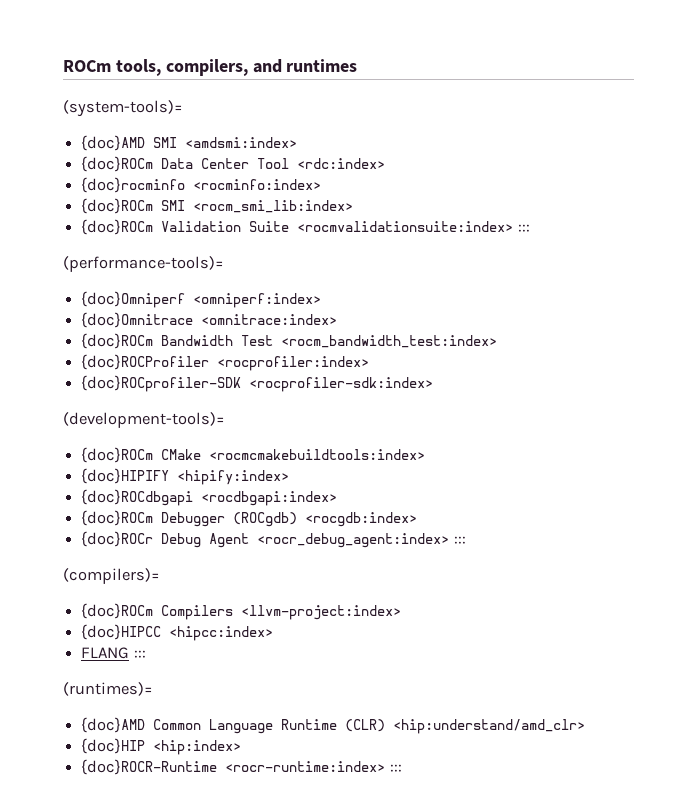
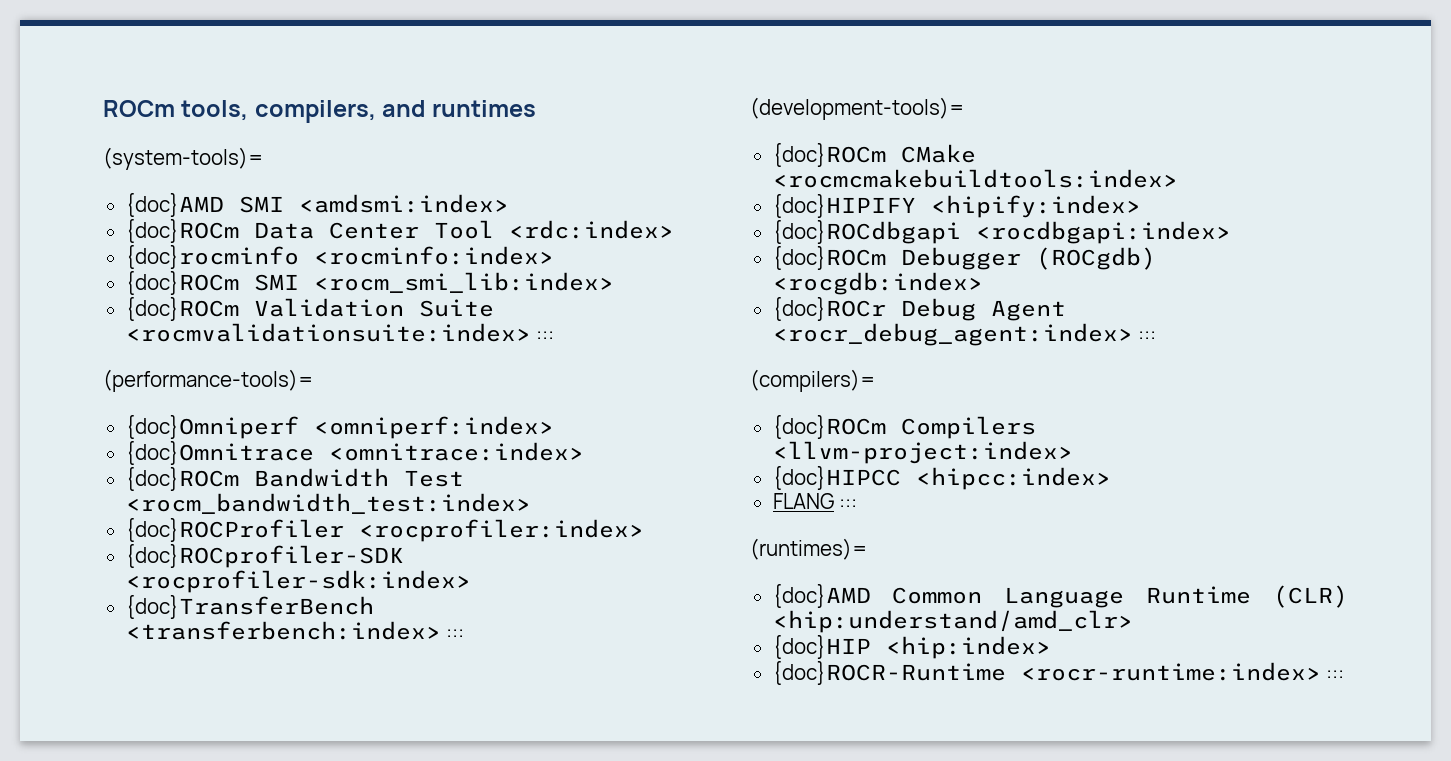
(434, 384) none -> [125,595,374,619] [125,621,465,640] // {doc}TransferBench <transferbench:index> :::

